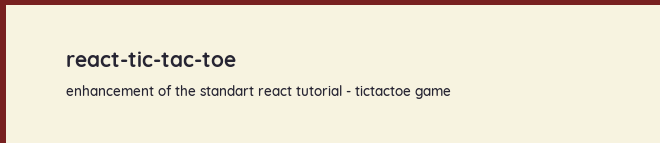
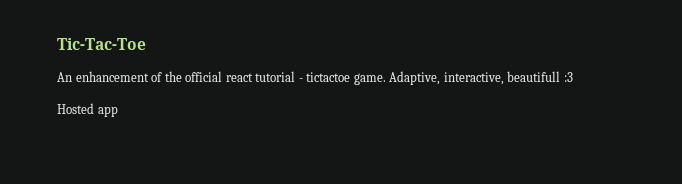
[66,51,236,67] react-tic-tac-toe // -> [57,38,146,50] [57,72,72,82] Tic-Tac-Toe // An
[200,85,254,96] standart -> [185,71,223,82] official
[415,88,451,99] game -> [353,71,573,85] [57,103,118,117] game. Adaptive, interactive, beautifull :3 // Hosted app

